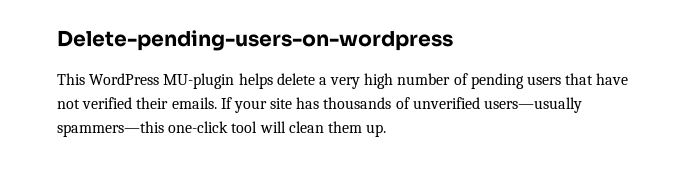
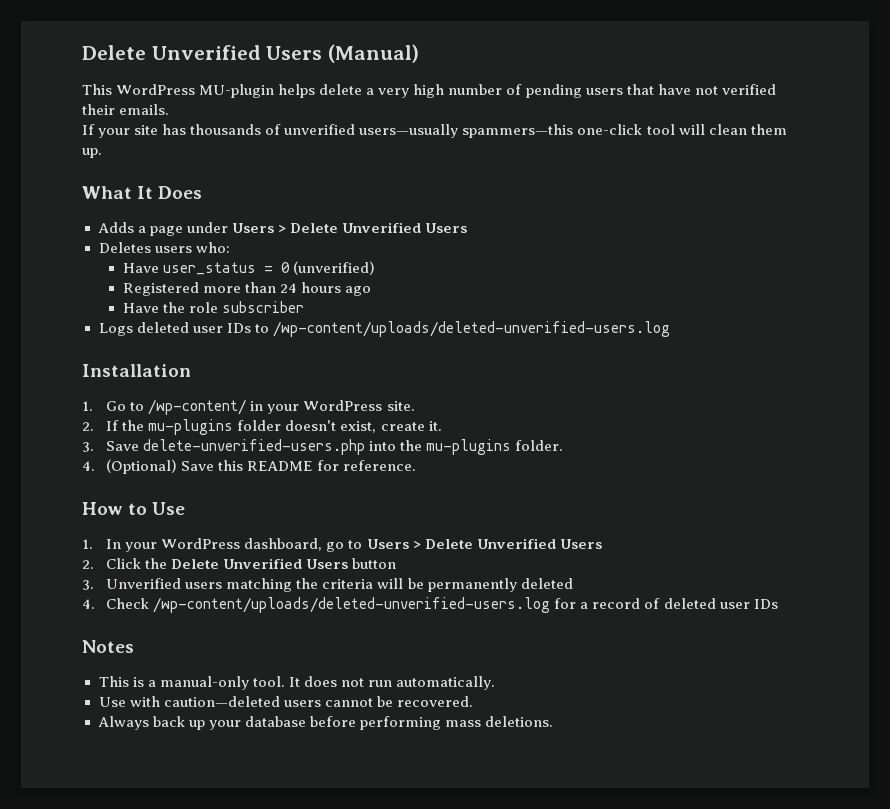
[57,30,453,51] Delete-pending-users-on-wordpress -> [82,44,420,63] Delete Unverified Users (Manual)
(217, 103) none -> (170, 109) //
(387, 130) none -> [82,186,203,199] [97,222,467,236] [98,242,230,253] [122,261,375,275] [122,282,371,296] [122,301,304,313] [98,321,670,337] [82,364,191,377] [82,399,415,415] [82,419,442,435] [82,439,564,455] [82,459,417,474] [82,502,186,515] [82,538,602,552] [82,558,397,569] [82,578,573,592] [82,597,778,613] [82,640,134,653] [98,676,495,690] [98,696,473,707] [97,716,553,730] // What It Does // Adds a page under Users > Delete Unverified Users // Deletes users who: // Have user_status = 0 (unverified) // Registered more than 24 hours ago // Have the role subscriber // Logs deleted user IDs to /wp-content/uploads/deleted-unverified-users.log // Installation // 1. Go to /wp-content/ in your WordPress site. // 2. If the mu-plugins folder doesn't exist, create it. // 3. Save delete-unverified-users.php into the mu-plugins folder. // 4. (Optional) Save this README for reference. // How to Use // 1. In your WordPress dashboard, go to Users > Delete Unverified Users // 2. Click the Delete Unverified Users button // 3. Unverified users matching the criteria will be permanently deleted // 4. Check /wp-content/uploads/deleted-unverified-users.log for a record of deleted user IDs // Notes // This is a manual-only tool. It does not run automatically. // Use with caution—deleted users cannot be recovered. // Always back up your database before performing mass deletions.

